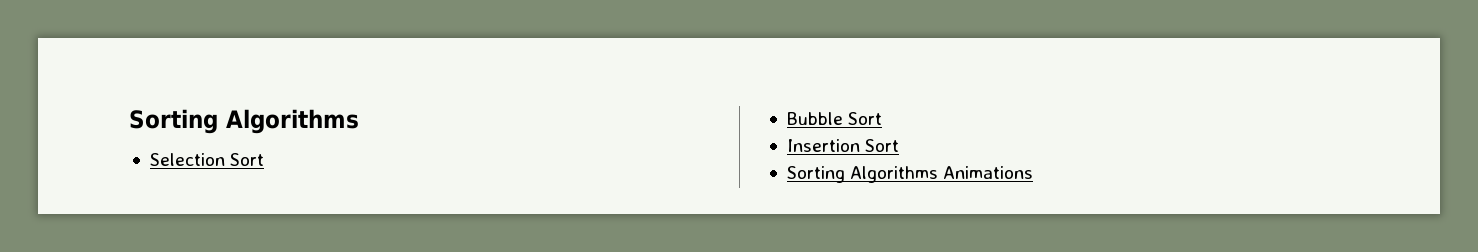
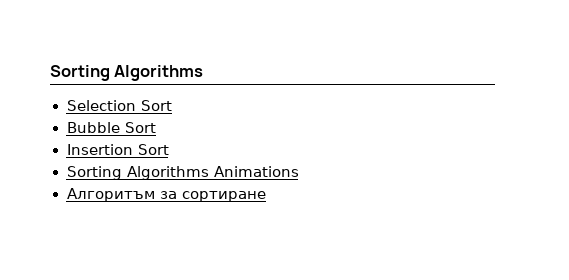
(1034, 172) none -> [66,188,266,202] // Алгоритъм за сортиране

